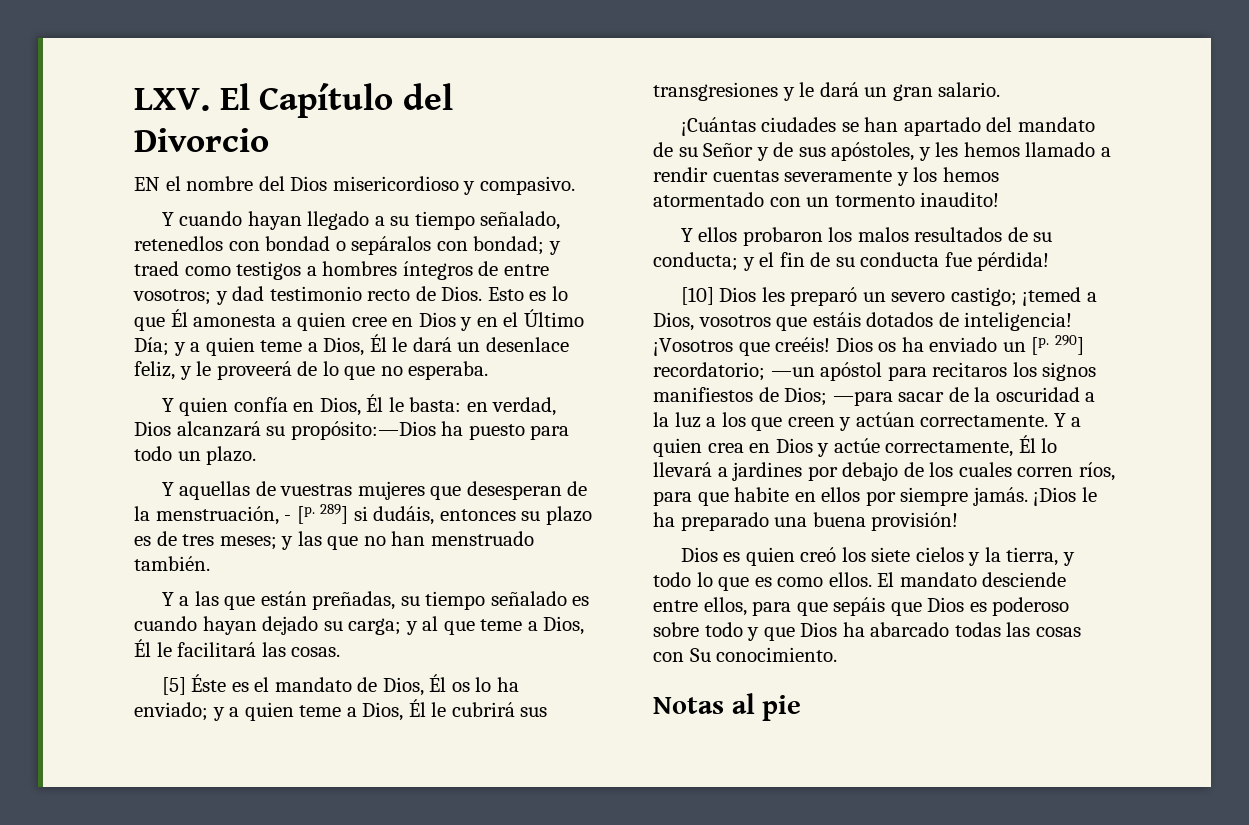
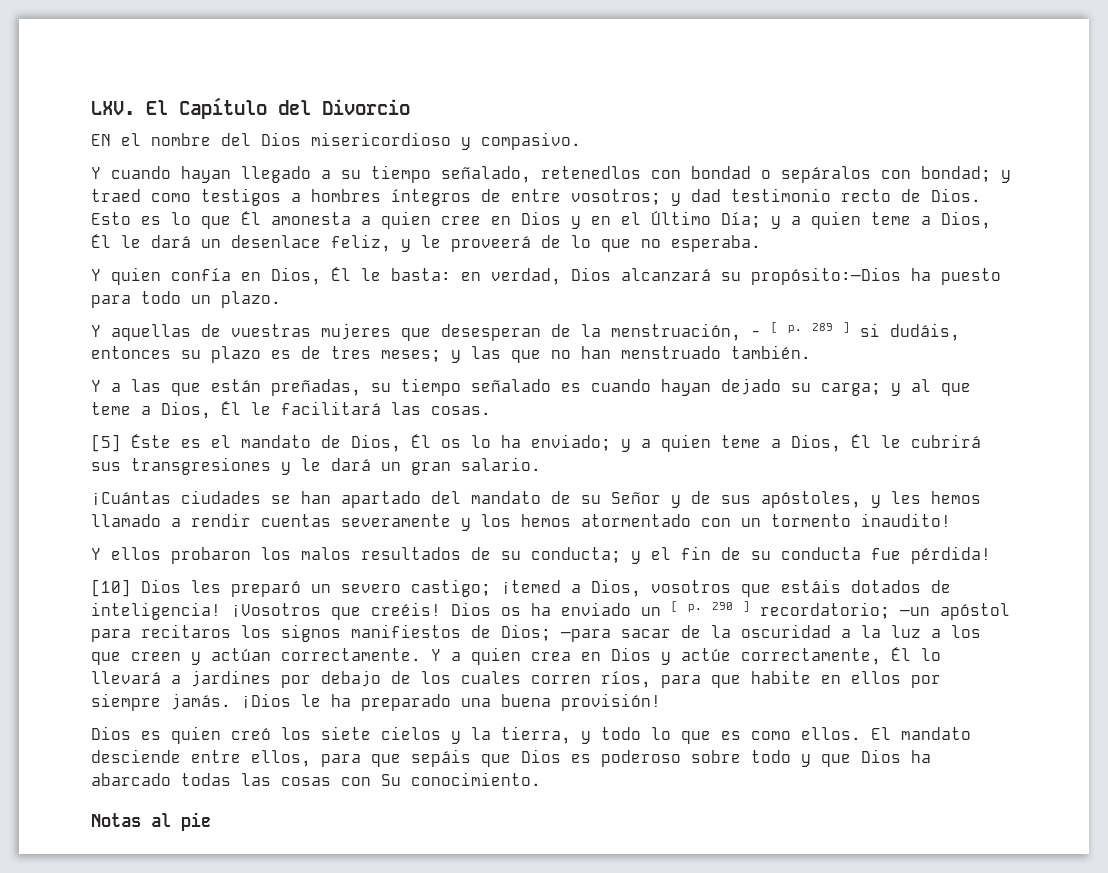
[296,504,349,524] [p. 289] -> [771,322,850,333] [ p. 289 ]
[1031,335,1084,355] [p. 290] -> [671,601,750,612] [ p. 290 ]

